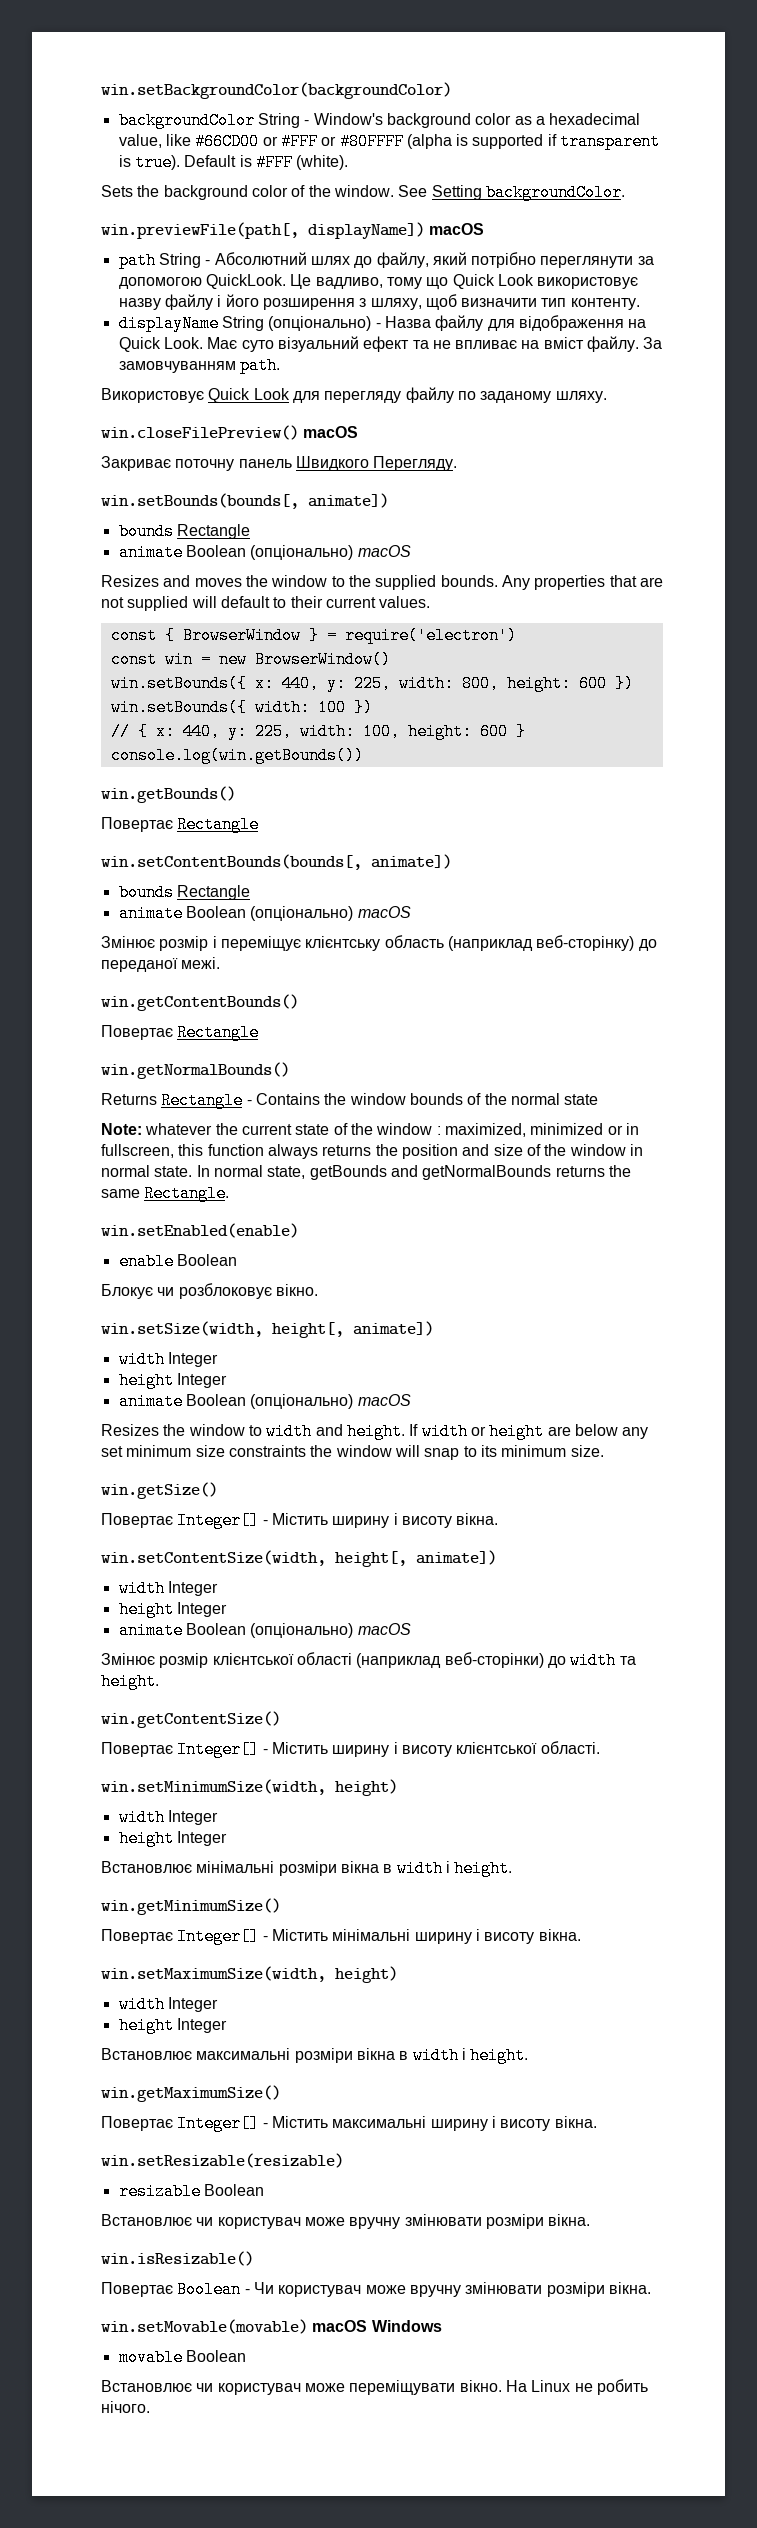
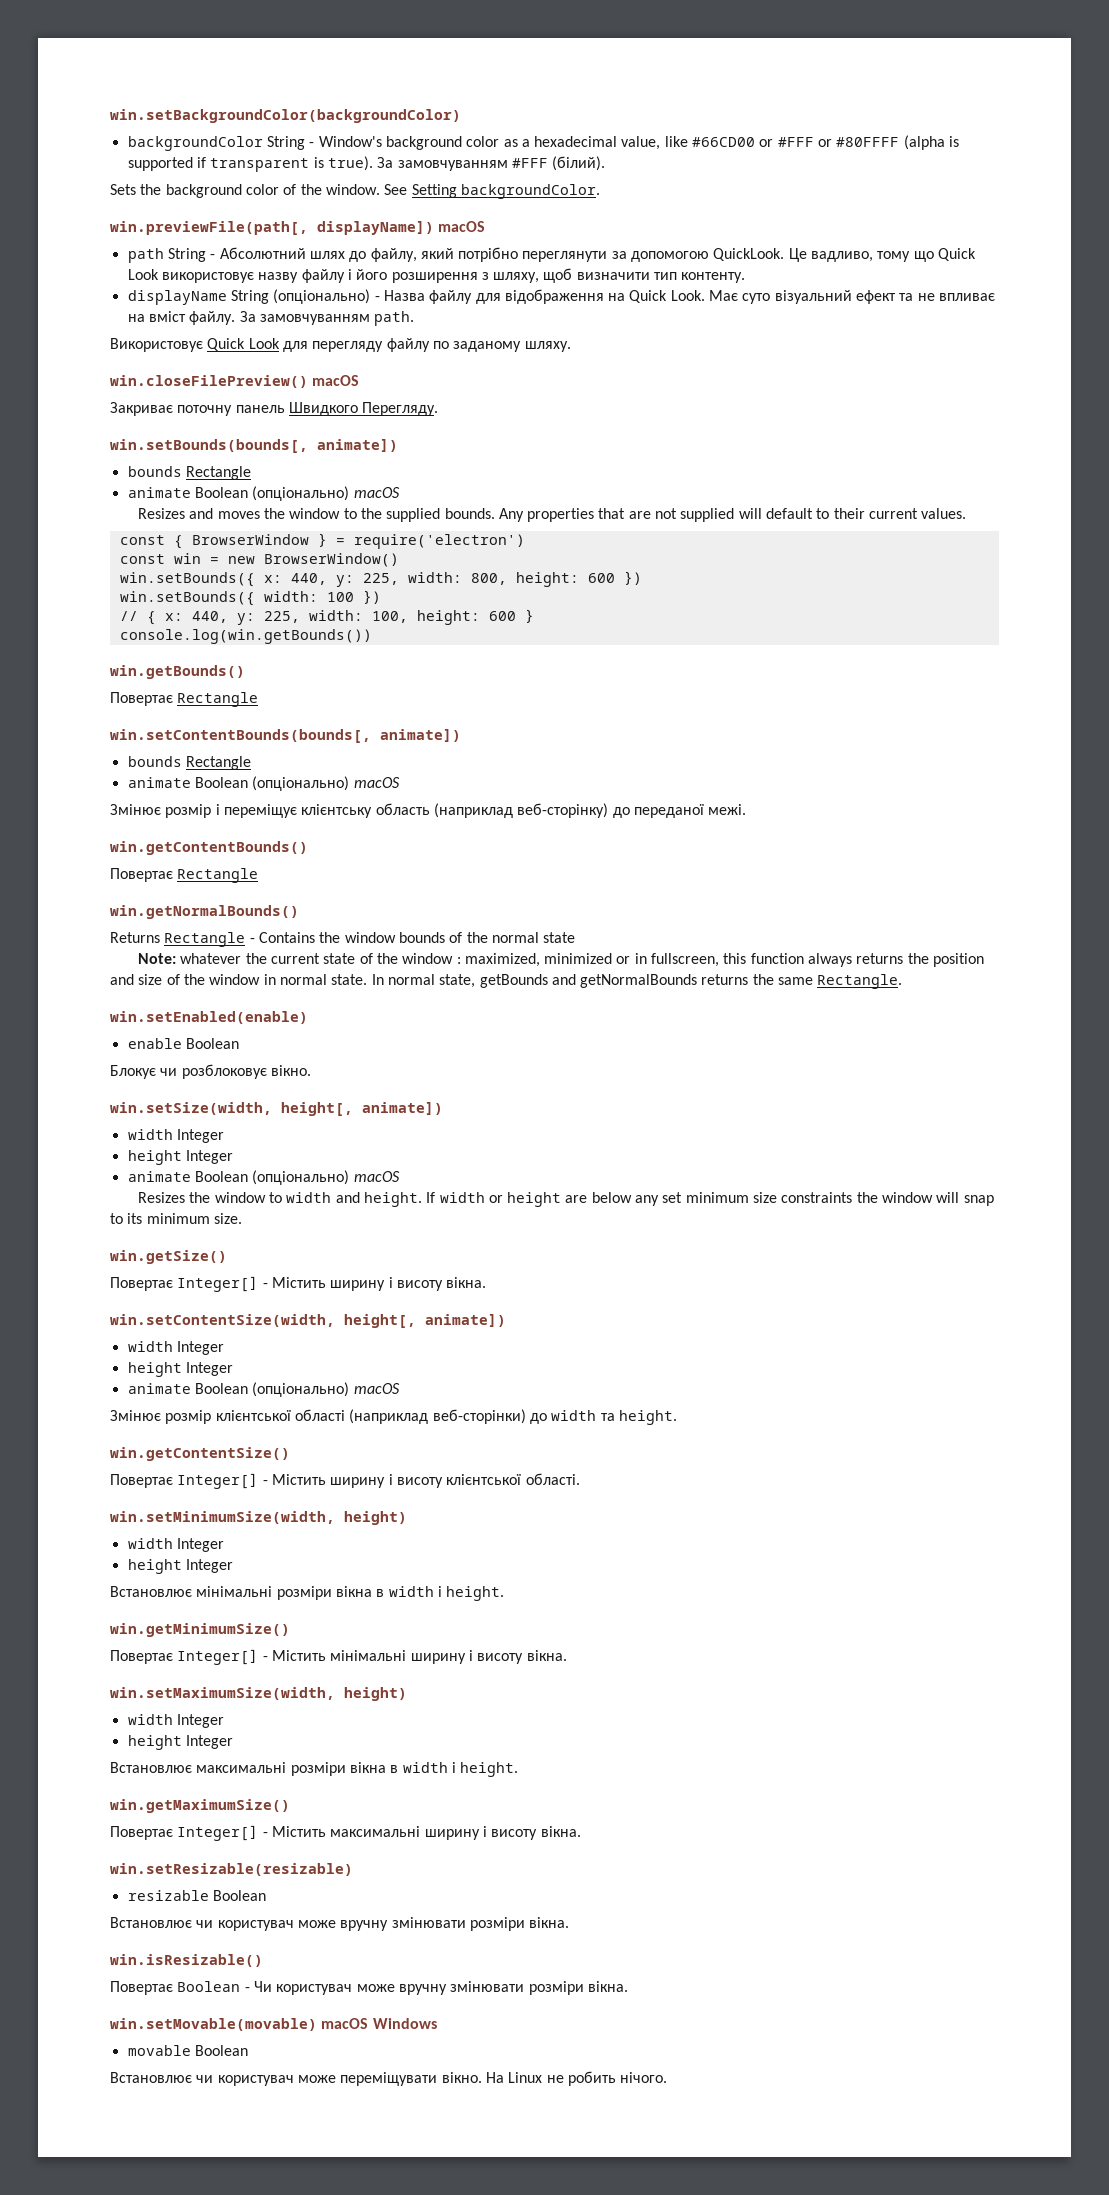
[184,154,349,171] Default is #FFF (white). -> [377,156,606,171] За замовчуванням #FFF (білий).

